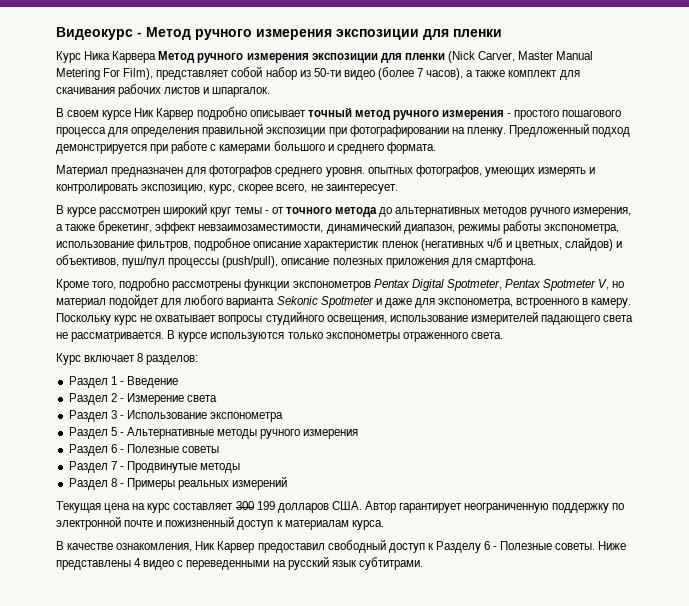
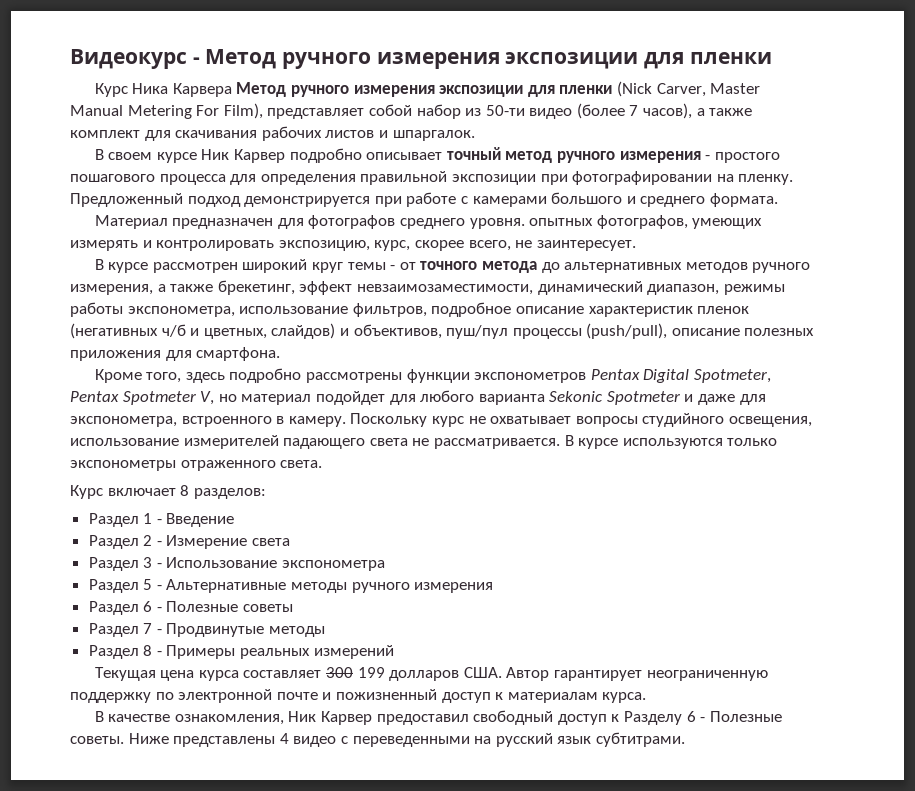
(117, 285) none -> [185,372,225,383] здесь
[132,503,171,513] на курс -> [198,670,239,681] курса

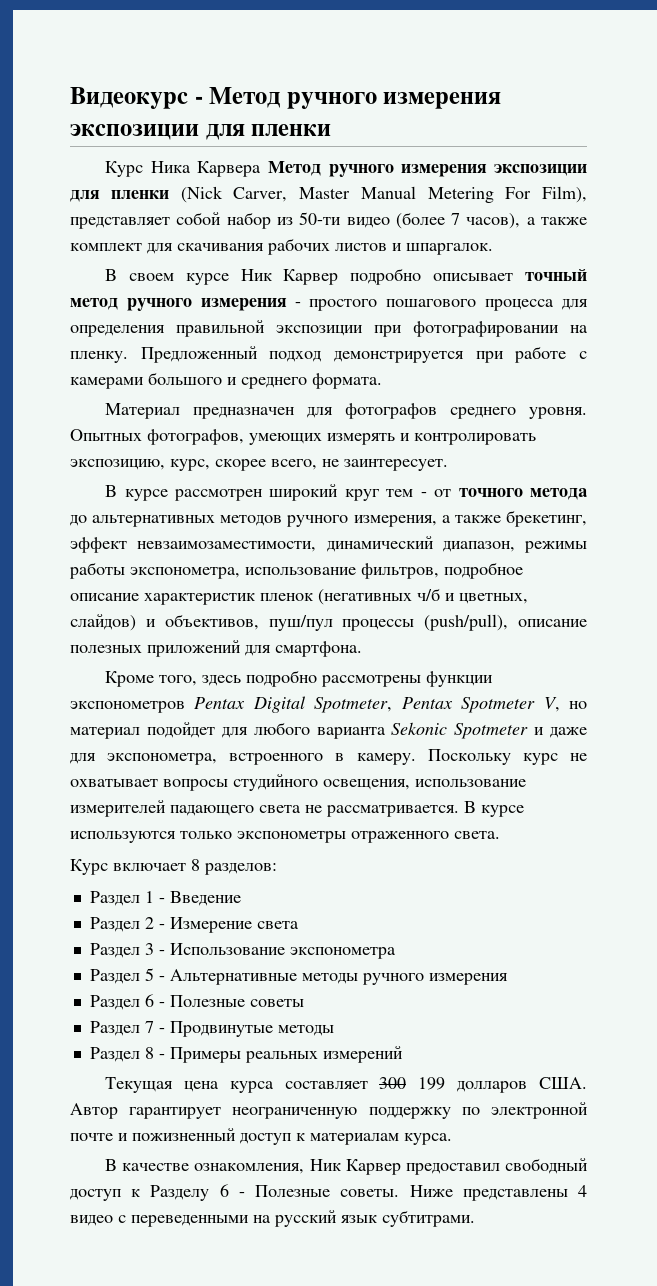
[529,218,594,226] опытных -> [70,429,142,441] Опытных
[347,262,386,270] темы -> [386,489,414,497] тем
[70,350,161,361] приложения -> [147,640,241,657] приложений

